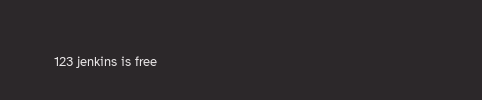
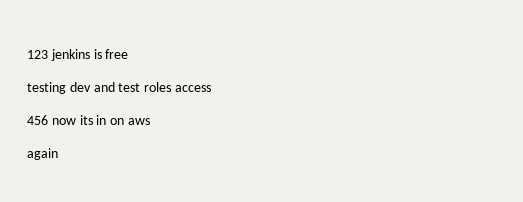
(157, 61) none -> [27,82,211,94] [27,115,150,125] [27,148,58,160] // testing dev and test roles access // 456 now its in on aws // again

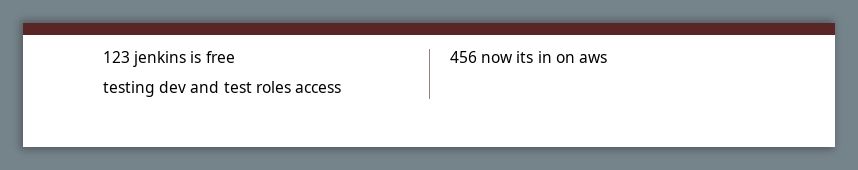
[27,148,58,160] // again -> (607, 58) none

